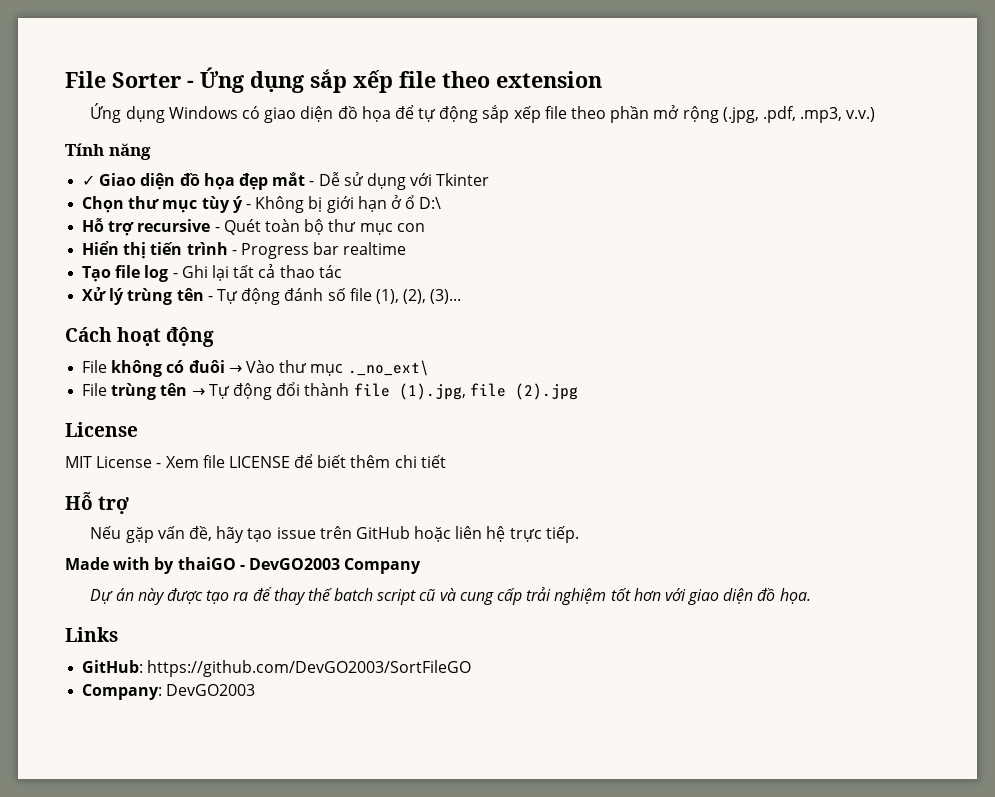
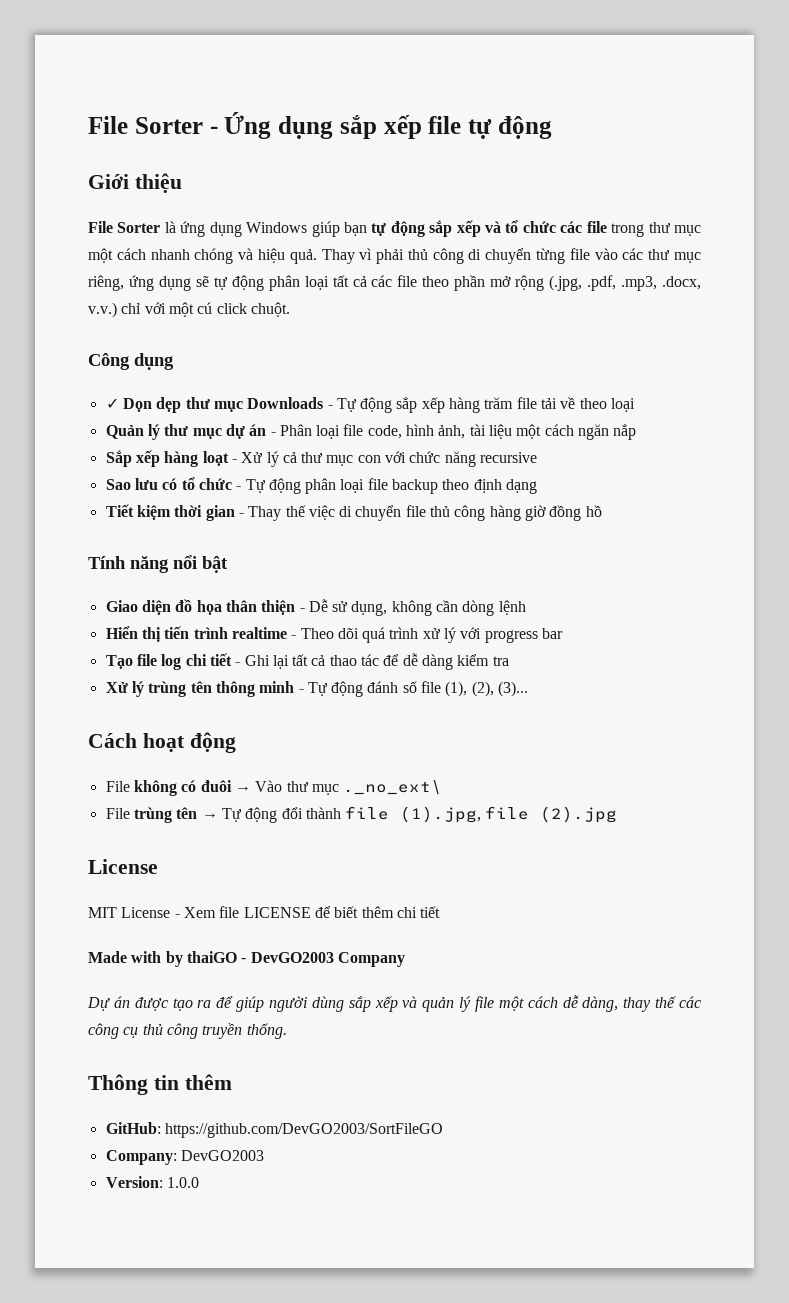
[442,71,602,88] [90,103,541,123] theo extension // Ứng dụng Windows có giao diện đồ họa để tự động sắp xếp -> [468,116,552,139] [88,173,182,193] [88,220,702,237] [88,248,701,264] [88,275,393,291] tự động // Giới thiệu // File Sorter là ứng dụng Windows giúp bạn tự động sắp xếp và tổ chức các file trong thư mục một cách nhanh chóng và hiệu quả. Thay vì phải thủ công di chuyển từng file vào các thư mục riêng, ứng dụng sẽ tự động phân loại tất cả các
(843, 115) none -> [661,276,701,290] .docx,
(876, 114) none -> [121,302,290,317] [88,353,174,370] [105,397,636,413] [105,424,637,440] [105,450,538,467] [105,477,538,494] [105,504,602,521] chỉ với một cú click chuột. // Công dụng // ✓ Dọn dẹp thư mục Downloads - Tự động sắp xếp hàng trăm file tải về theo loại // Quản lý thư mục dự án - Phân loại file code, hình ảnh, tài liệu một cách ngăn nắp // Sắp xếp hàng loạt - Xử lý cả thư mục con với chức năng recursive // Sao lưu có tổ chức - Tự động phân loại file backup theo định dạng // Tiết kiệm thời gian - Thay thế việc di chuyển file thủ công hàng giờ đồng hồ
[82,175,96,186] // ✓ -> [173,555,228,573] nổi bật //
[238,172,306,190] đẹp mắt -> [225,600,296,615] thân thiện
[366,173,490,190] [82,195,442,213] [82,218,425,236] [82,241,309,259] dụng với Tkinter // Chọn thư mục tùy ý - Không bị giới hạn ở ổ D:\ // Hỗ trợ recursive - Quét toàn bộ thư mục con // Hiển thị tiến trình - Progress -> [351,600,526,616] [105,626,538,643] dụng, không cần dòng lệnh // Hiển thị tiến trình realtime - Theo dõi quá trình xử lý với progress
[343,242,407,255] realtime -> (564, 633) none
(169, 273) none -> [185,653,232,666] chi tiết
(342, 271) none -> [383,653,509,670] để dễ dàng kiểm tra
(204, 294) none -> [215,681,295,697] thông minh
[65,492,130,514] [90,526,579,543] // Hỗ trợ // Nếu gặp vấn đề, hãy tạo issue trên GitHub hoặc liên hệ trực tiếp. -> (441, 912) none
[137,588,165,605] này -> (130, 1002) none
[273,587,811,605] [65,627,118,642] thay thế batch script cũ và cung cấp trải nghiệm tốt hơn với giao diện đồ họa. // Links -> [236,995,701,1012] [88,1023,287,1039] [88,1074,232,1095] giúp người dùng sắp xếp và quản lý file một cách dễ dàng, thay thế các công cụ thủ công truyền thống. // Thông tin thêm
(256, 690) none -> [105,1176,199,1188] // Version: 1.0.0

